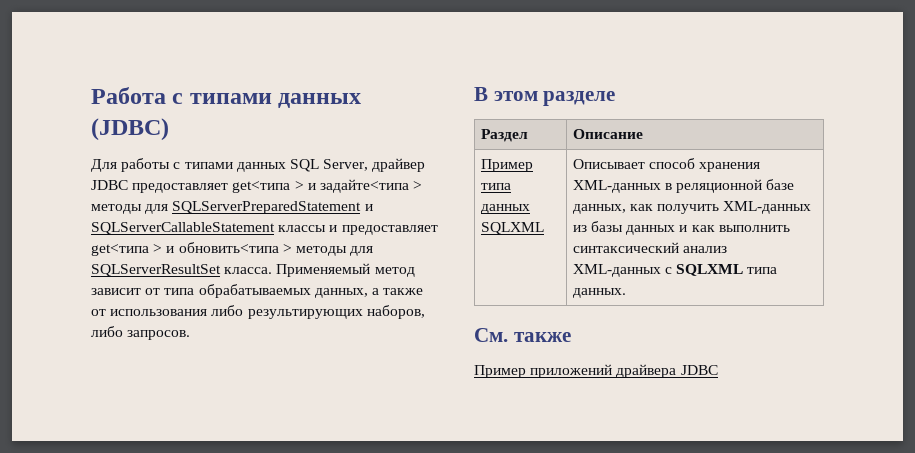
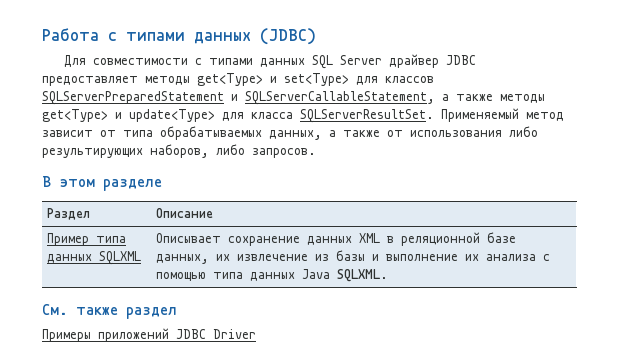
[121,158,171,172] работы -> [93,58,189,65] совместимости
[323,159,369,171] Server, -> [340,55,383,65] Server
[232,179,423,193] [91,201,373,214] [91,222,438,235] [91,242,374,256] [91,264,273,277] get<типа > и задайте<типа > методы для SQLServerPreparedStatement и SQLServerCallableStatement классы и предоставляет get<типа > и обновить<типа > методы для SQLServerResultSet класса. -> [145,73,434,86] [42,91,545,105] [42,109,434,123] методы get<Type> и set<Type> для классов SQLServerPreparedStatement и SQLServerCallableStatement, а также методы get<Type> и update<Type> для класса SQLServerResultSet.
[648,158,761,172] [572,180,661,193] способ хранения XML-данных -> [228,233,381,246] сохранение данных XML
[629,201,812,214] [572,221,790,235] [572,242,727,253] [572,264,778,277] [572,288,626,298] [474,328,571,342] [474,364,718,378] как получить XML-данных из базы данных и как выполнить синтаксический анализ XML-данных с SQLXML типа данных. // См. также // Пример приложений драйвера JDBC -> [216,250,551,262] [156,269,389,282] [42,304,177,319] [42,328,256,342] их извлечение из базы и выполнение их анализа с помощью типа данных Java SQLXML. // См. также раздел // Примеры приложений JDBC Driver

